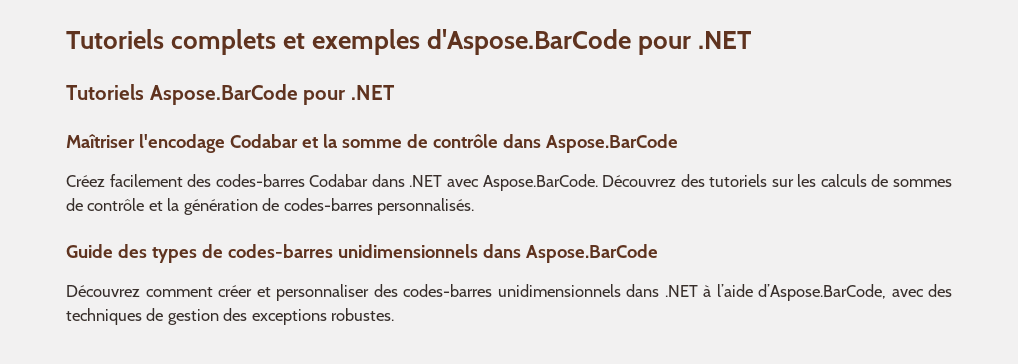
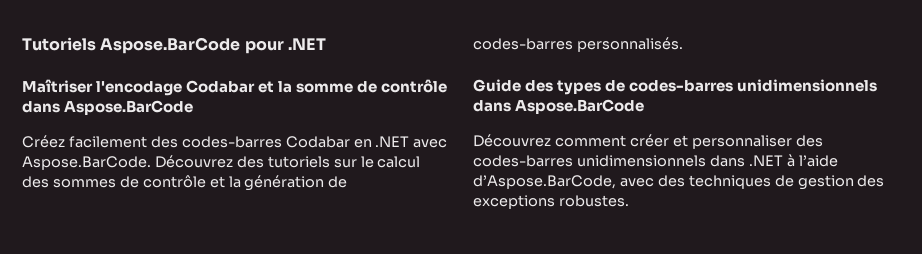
[66,29,752,55] [66,84,144,100] Tutoriels complets et exemples d'Aspose.BarCode pour .NET // Tutoriels -> [22,37,96,51] Tutoriels
[371,174,405,187] dans -> [353,139,372,148] en
[797,174,889,187] les calculs de -> [360,156,421,168] [22,176,49,188] le calcul des

